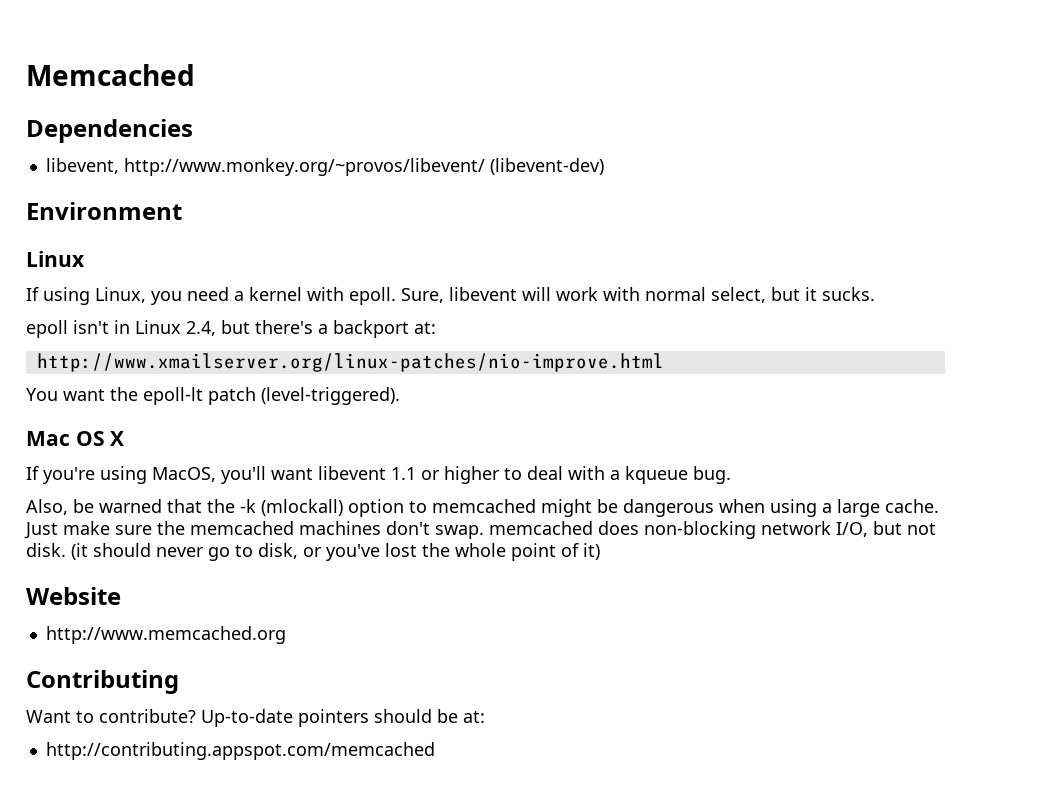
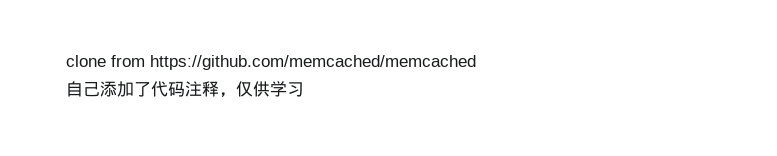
[26,64,195,86] [26,119,193,143] [45,158,604,176] [26,202,182,220] [26,251,85,267] [26,287,875,305] [26,320,436,338] [36,353,664,372] [26,387,400,405] [26,431,125,446] [26,466,731,484] [26,499,939,517] [24,521,936,539] [26,543,600,561] [26,587,121,605] [45,626,286,644] [26,670,179,694] [26,709,485,727] [45,742,435,760] Memcached // Dependencies // libevent, http://www.monkey.org/~provos/libevent/ (libevent-dev) // Environment // Linux // If using Linux, you need a kernel with epoll. Sure, libevent will work with normal select, but it sucks. // epoll isn't in Linux 2.4, but there's a backport at: // http://www.xmailserver.org/linux-patches/nio-improve.html // You want the epoll-lt patch (level-triggered). // Mac OS X // If you're using MacOS, you'll want libevent 1.1 or higher to deal with a kqueue bug. // Also, be warned that the -k (mlockall) option to memcached might be dangerous when using a large cache. Just make sure the memcached machines don't swap. memcached does non-blocking network I/O, but not disk. (it should never go to disk, or you've lost the whole point of it) // Website // http://www.memcached.org // Contributing // Want to contribute? Up-to-date pointers should be at: // http://contributing.appspot.com/memcached -> [66,55,476,70] [66,81,304,98] clone from https://github.com/memcached/memcached // 自己添加了代码注释，仅供学习

